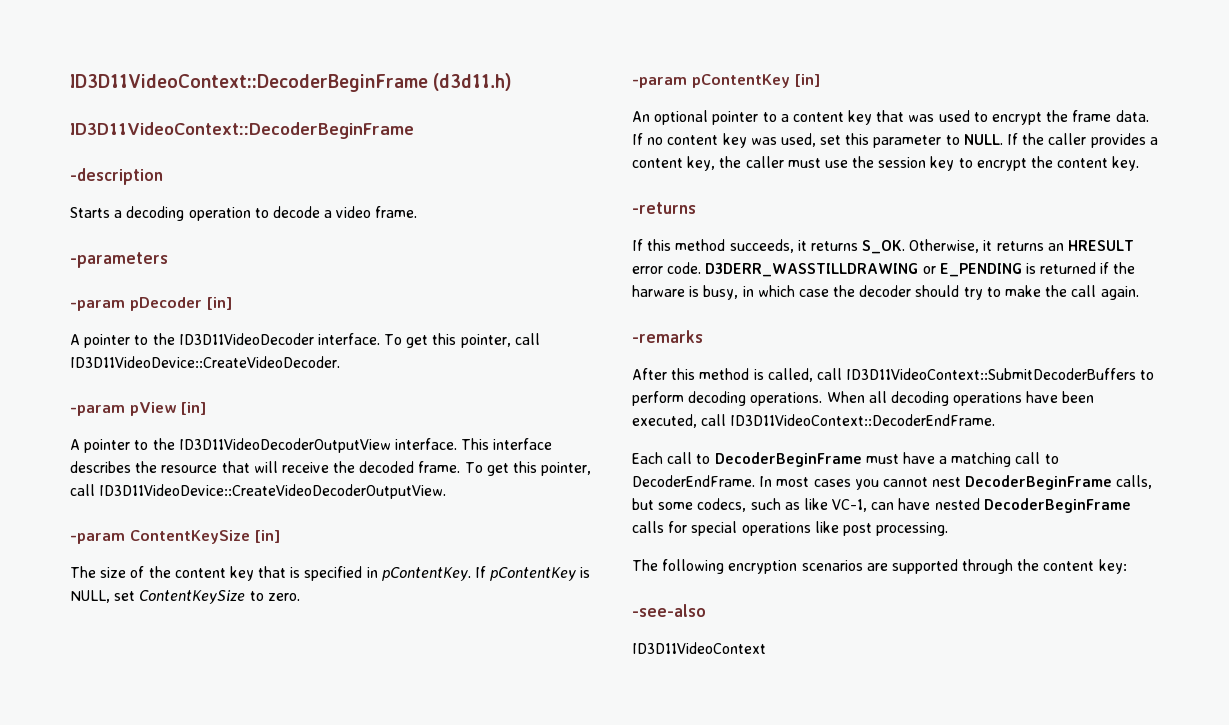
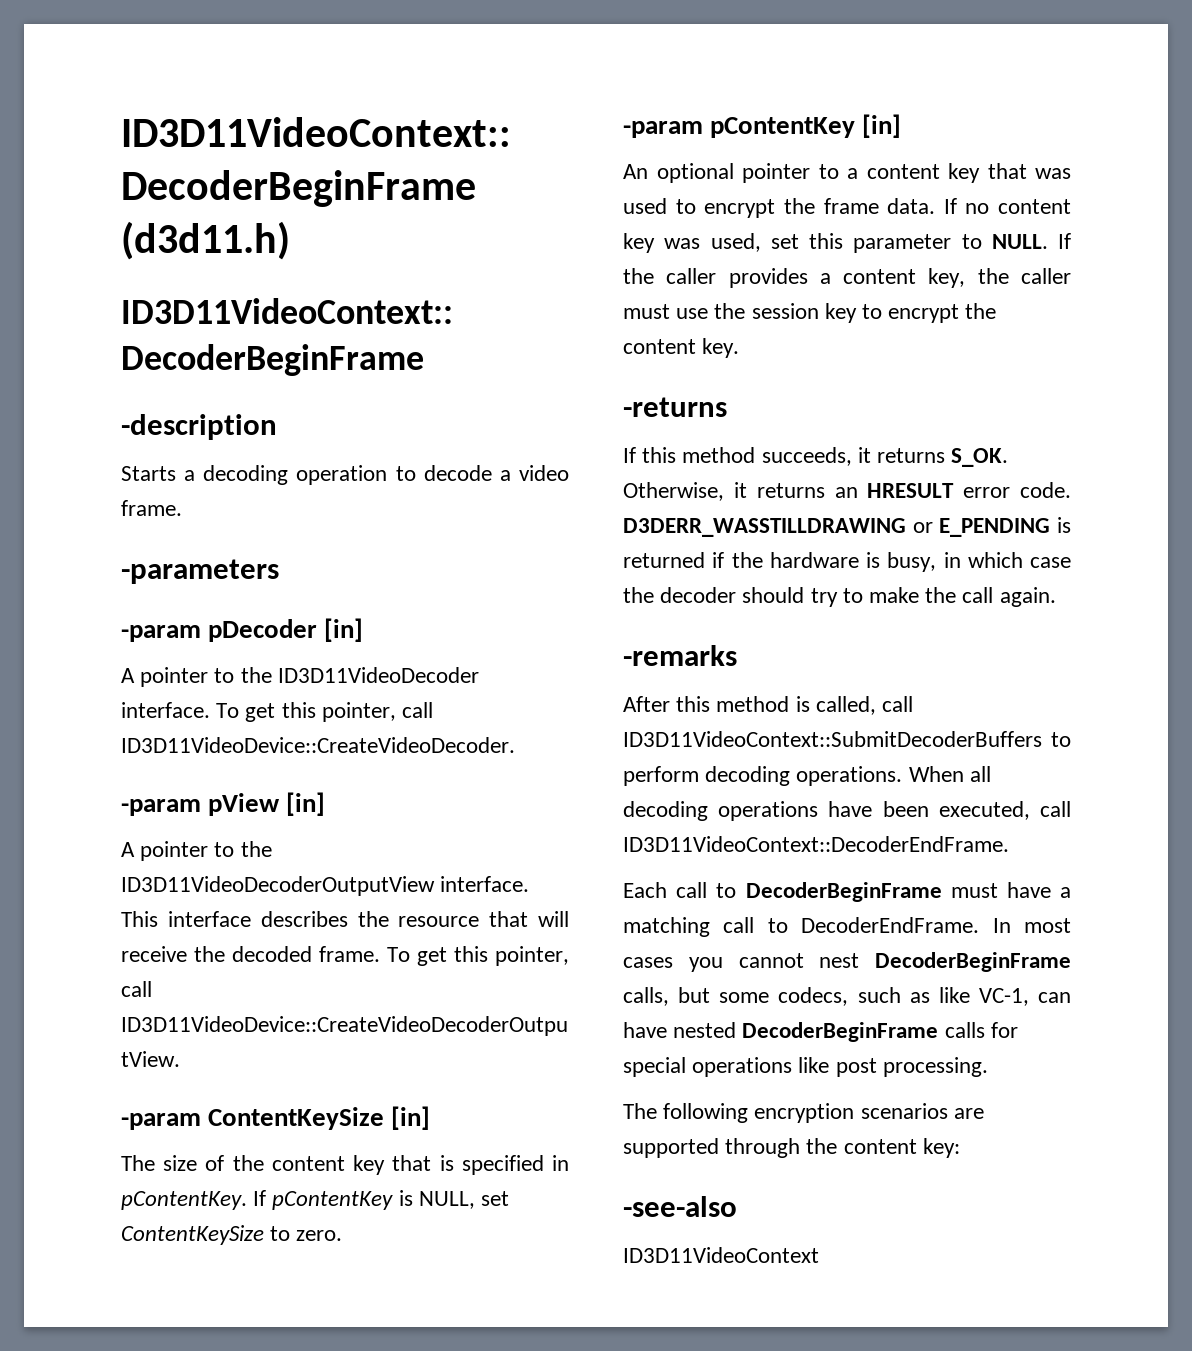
[632,285,685,297] harware -> [769,552,859,568] hardware

